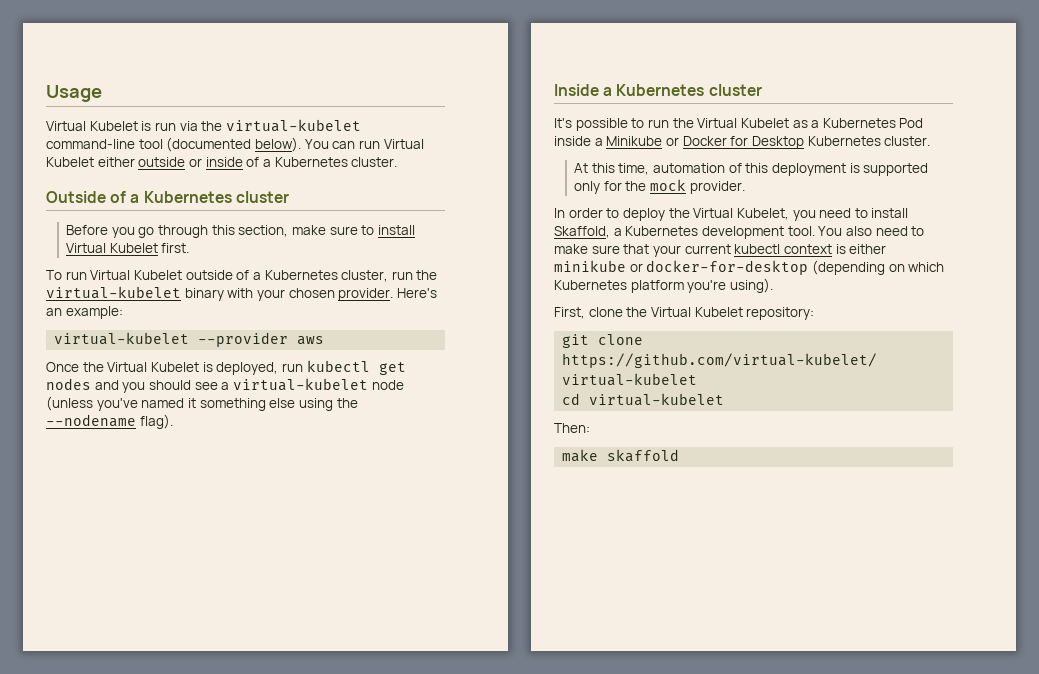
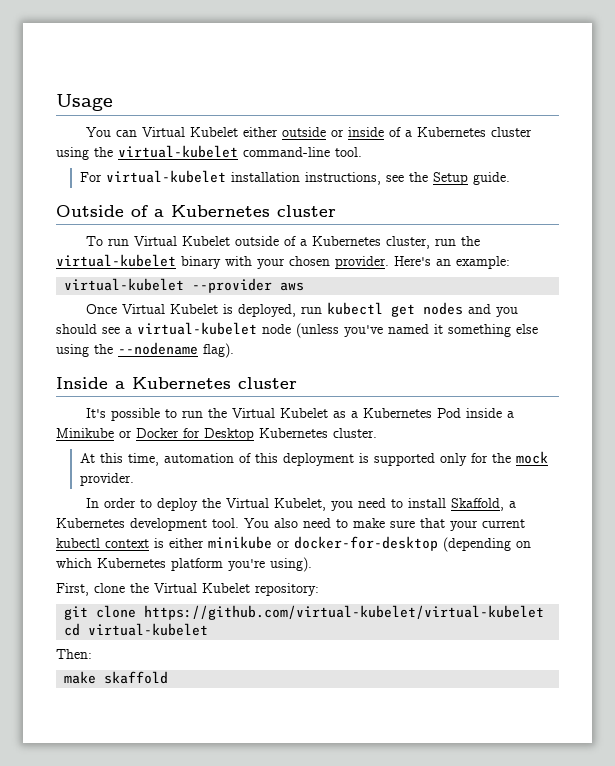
[46,119,361,132] [46,137,301,152] Virtual Kubelet is run via the virtual-kubelet command-line tool (documented below). -> (113, 102) none
[358,140,380,149] run -> (138, 133) none
[351,157,398,167] cluster. -> [491,127,533,137] [56,145,362,160] [79,170,510,185] cluster using the virtual-kubelet command-line tool. // For virtual-kubelet installation instructions, see the Setup guide.
[66,225,415,238] [66,243,190,253] // Before you go through this section, make sure to install Virtual Kubelet first. -> (336, 211) none
[82,362,104,372] the -> (118, 309) none

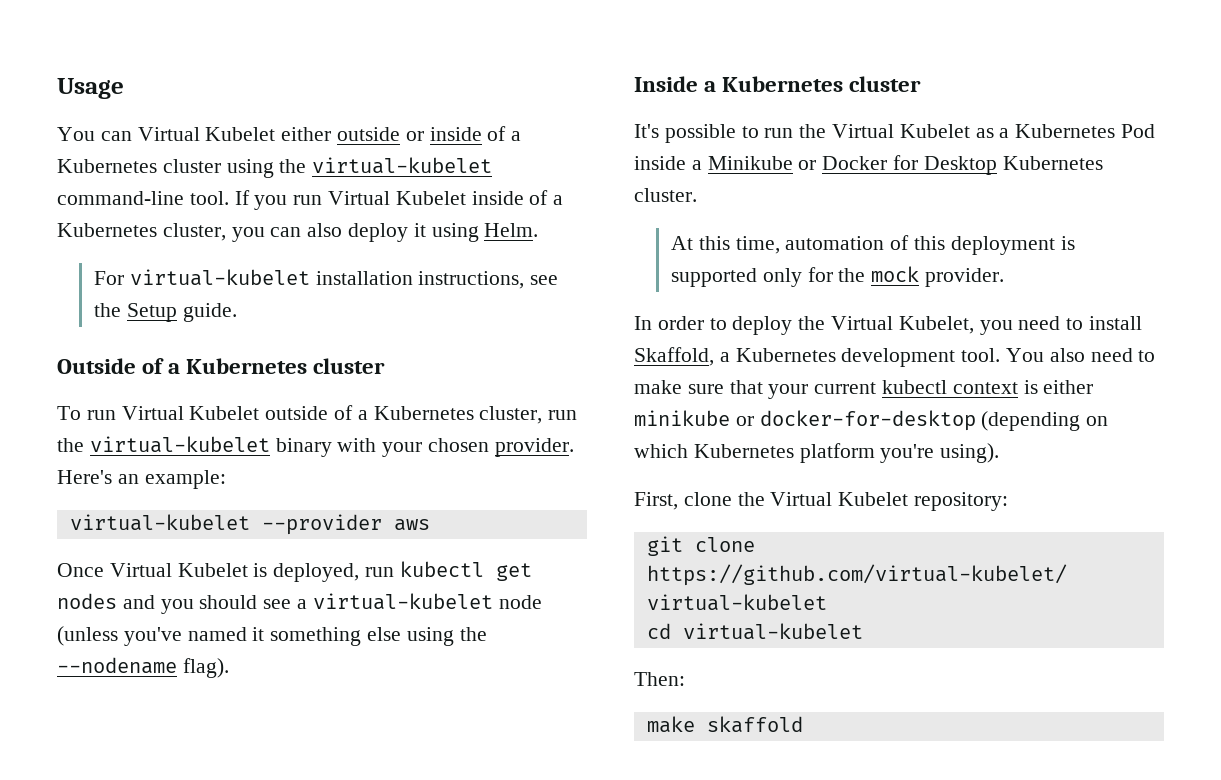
(362, 152) none -> [234,190,564,210] [57,223,539,242] If you run Virtual Kubelet inside of a Kubernetes cluster, you can also deploy it using Helm.

